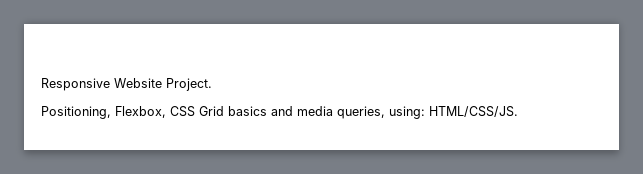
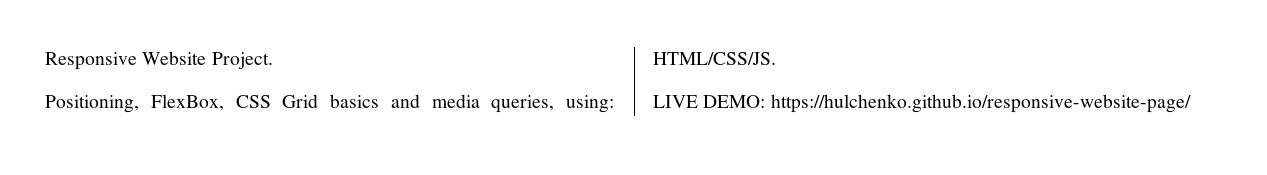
[115,106,166,118] Flexbox, -> [150,94,224,111] FlexBox,
(518, 111) none -> [653,94,1191,113] // LIVE DEMO: https://hulchenko.github.io/responsive-website-page/

